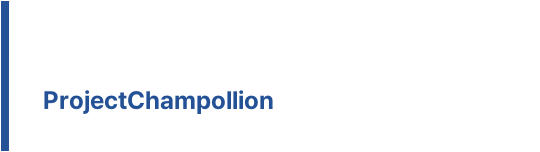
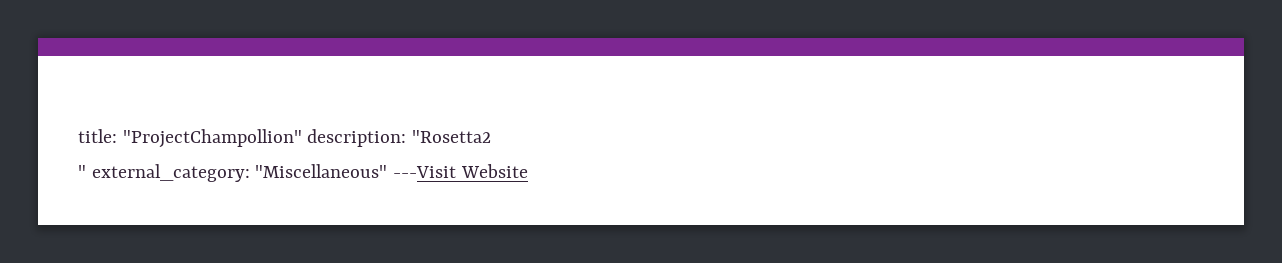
[42,89,274,115] ProjectChampollion -> [78,129,492,148] [78,164,528,182] title: "ProjectChampollion" description: "Rosetta2 // " external_category: "Miscellaneous" ---Visit Website

